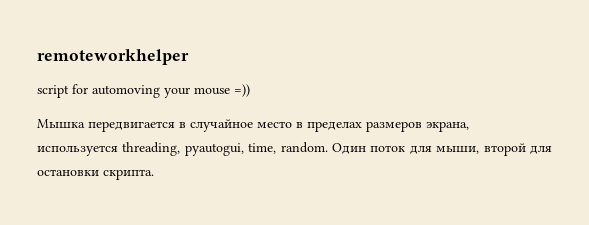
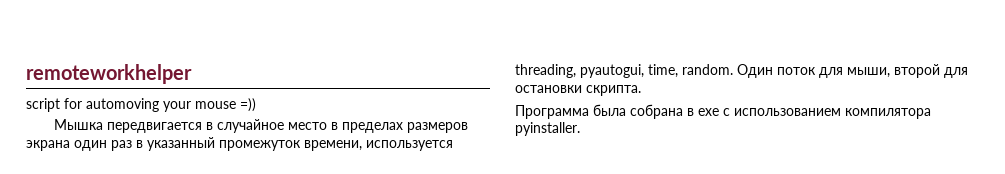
[426,121,469,132] экрана, -> [26,137,362,151] экрана один раз в указанный промежуток времени,
(154, 174) none -> [515,104,931,119] [515,122,580,136] // Программа была собрана в exe с использованием компилятора pyinstaller.

